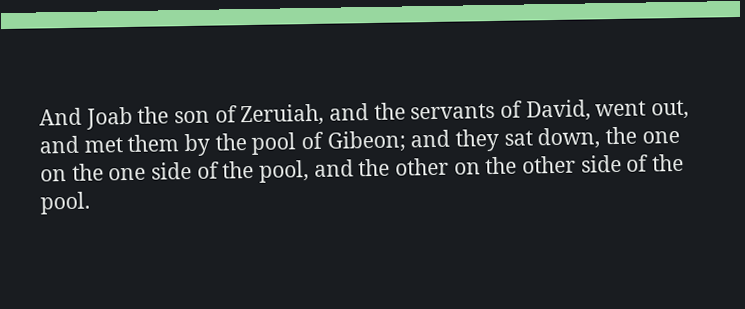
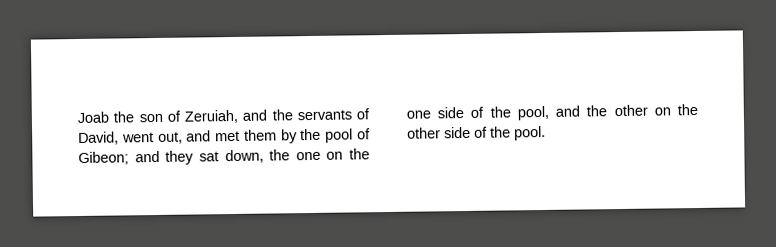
[39,107,82,126] And -> (77, 117) none

